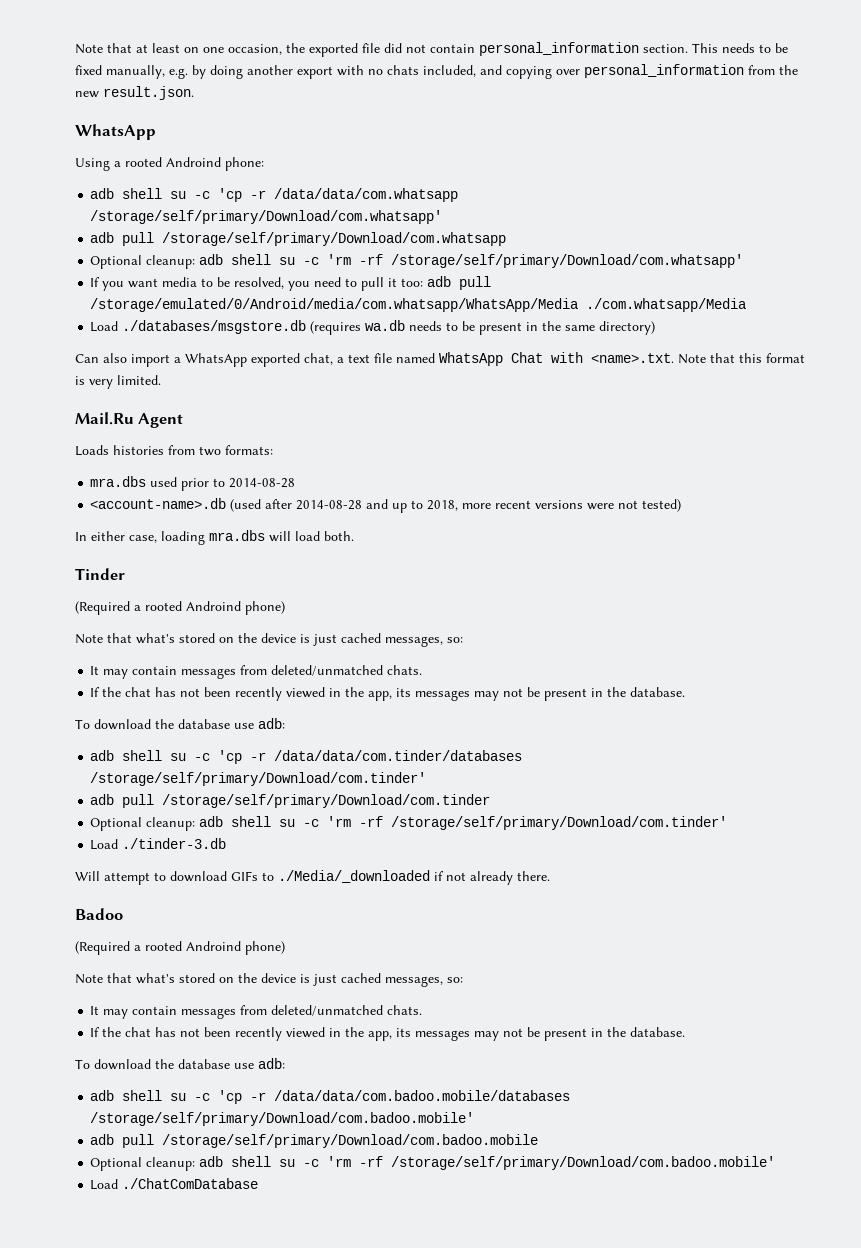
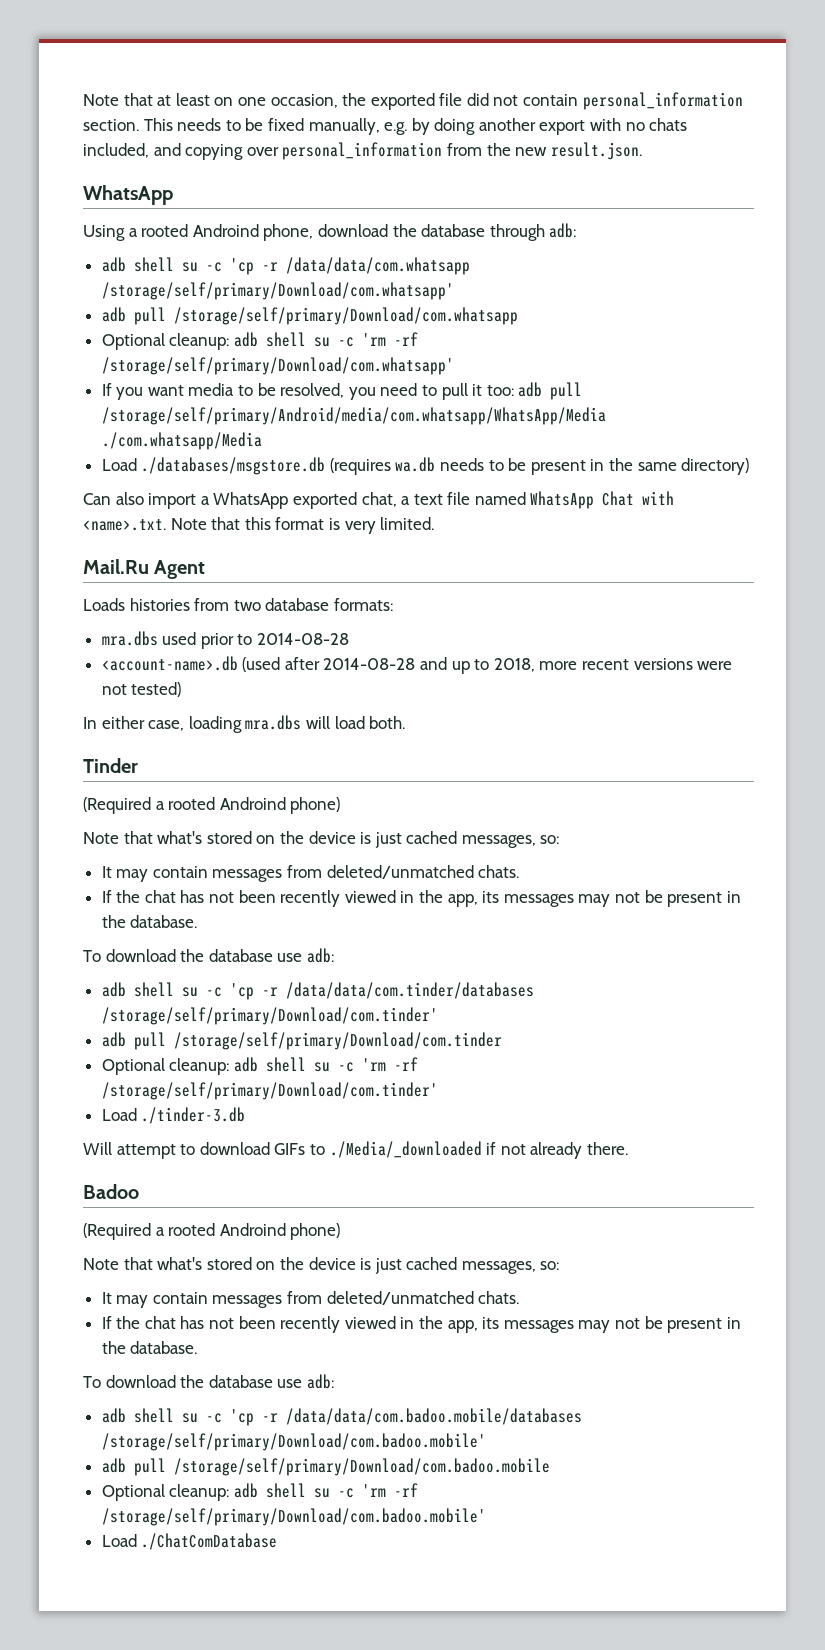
[225,157,264,171] phone: -> [263,223,577,241] phone, download the database through adb:
[90,298,579,312] /storage/emulated/0/Android/media/com.whatsapp/WhatsApp/Media -> [101,407,606,425] /storage/self/primary/Android/media/com.whatsapp/WhatsApp/Media
(221, 451) none -> [265,598,330,611] database

